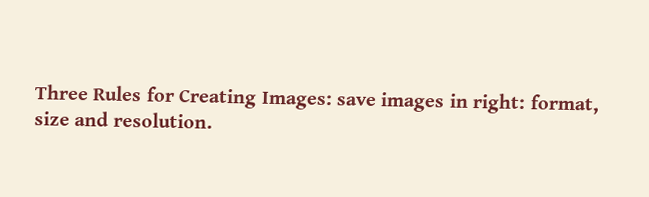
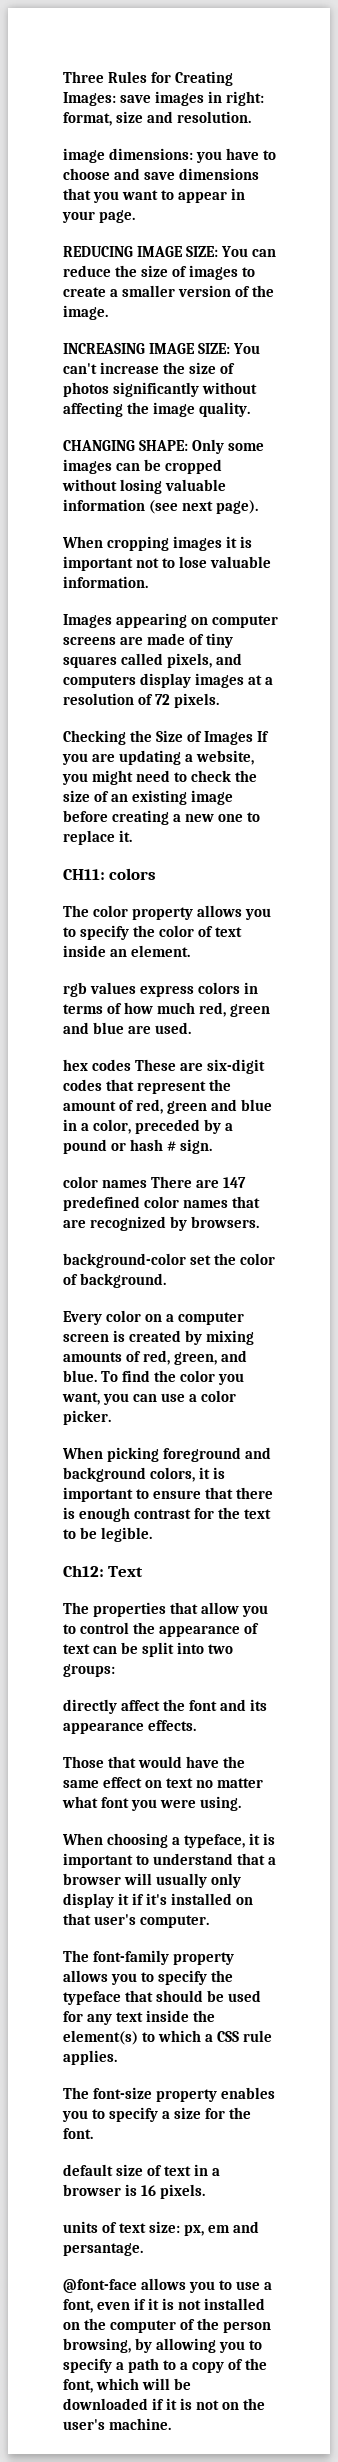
(213, 120) none -> [63,148,277,163] [63,168,260,180] [63,188,246,203] [62,210,136,223] [63,246,277,257] [63,265,256,280] [63,285,275,297] [63,305,108,320] [63,343,261,354] [63,362,236,374] [63,382,258,397] [63,402,251,417] [63,439,265,454] [63,459,223,474] [62,479,227,494] [63,499,259,514] [62,536,253,551] [63,556,272,571] [63,576,148,588] [63,613,279,628] [63,633,234,648] [63,653,243,668] [63,673,274,688] [63,693,220,708] [63,730,270,745] [62,750,255,765] [62,770,258,785] [63,790,234,805] [63,810,261,825] [63,830,133,845] [63,868,157,880] [63,905,272,920] [63,925,243,940] [63,945,191,957] [63,982,259,997] [63,1002,271,1017] [63,1022,192,1034] [63,1059,266,1074] [63,1079,232,1094] [63,1099,273,1114] [63,1119,234,1134] [63,1139,213,1154] [63,1176,247,1188] [63,1196,261,1211] [63,1216,260,1231] [63,1253,276,1268] [63,1273,167,1288] [63,1310,245,1325] [63,1330,255,1345] [63,1350,248,1365] [63,1370,245,1385] [62,1390,237,1405] [63,1410,111,1425] [62,1447,272,1462] [63,1467,226,1482] [63,1487,274,1502] [63,1507,272,1522] [63,1527,153,1542] [63,1565,144,1577] [63,1602,269,1617] [63,1622,260,1637] [63,1642,234,1657] [63,1664,115,1677] [63,1699,268,1714] [63,1720,197,1734] [63,1756,246,1768] [63,1777,264,1788] [62,1796,242,1811] [62,1833,276,1848] [63,1853,277,1868] [63,1873,242,1888] [63,1893,254,1908] [63,1913,210,1928] [63,1950,235,1965] [63,1970,234,1985] [63,1990,262,2005] [63,2010,216,2025] [63,2030,273,2045] [63,2050,117,2065] [63,2087,276,2102] [62,2107,252,2122] [63,2128,93,2139] [63,2164,221,2176] [63,2184,206,2199] [63,2221,260,2236] [63,2243,143,2256] [63,2278,273,2293] [63,2298,266,2313] [63,2318,272,2333] [63,2338,263,2353] [63,2358,268,2373] [63,2378,192,2393] [63,2398,266,2410] [63,2418,172,2430] // image dimensions: you have to choose and save dimensions that you want to appear in your page. // REDUCING IMAGE SIZE: You can reduce the size of images to create a smaller version of the image. // INCREASING IMAGE SIZE: You can't increase the size of photos significantly without affecting the image quality. // CHANGING SHAPE: Only some images can be cropped without losing valuable information (see next page). // When cropping images it is important not to lose valuable information. // Images appearing on computer screens are made of tiny squares called pixels, and computers display images at a resolution of 72 pixels. // Checking the Size of Images If you are updating a website, you might need to check the size of an existing image before creating a new one to replace it. // CH11: colors // The color property allows you to specify the color of text inside an element. // rgb values express colors in terms of how much red, green and blue are used. // hex codes These are six-digit codes that represent the amount of red, green and blue in a color, preceded by a pound or hash # sign. // color names There are 147 predefined color names that are recognized by browsers. // background-color set the color of background. // Every color on a computer screen is created by mixing amounts of red, green, and blue. To find the color you want, you can use a color picker. // When picking foreground and background colors, it is important to ensure that there is enough contrast for the text to be legible. // Ch12: Text // The properties that allow you to control the appearance of text can be split into two groups: // directly affect the font and its appearance effects. // Those that would have the same effect on text no matter what font you were using. // When choosing a typeface, it is important to understand that a browser will usually only display it if it's installed on that user's computer. // The font-family property allows you to specify the typeface that should be used for any text inside the element(s) to which a CSS rule applies. // The font-size property enables you to specify a size for the font. // default size of text in a browser is 16 pixels. // units of text size: px, em and persantage. // @font-face allows you to use a font, even if it is not installed on the computer of the person browsing, by allowing you to specify a path to a copy of the font, which will be downloaded if it is not on the user's machine.

